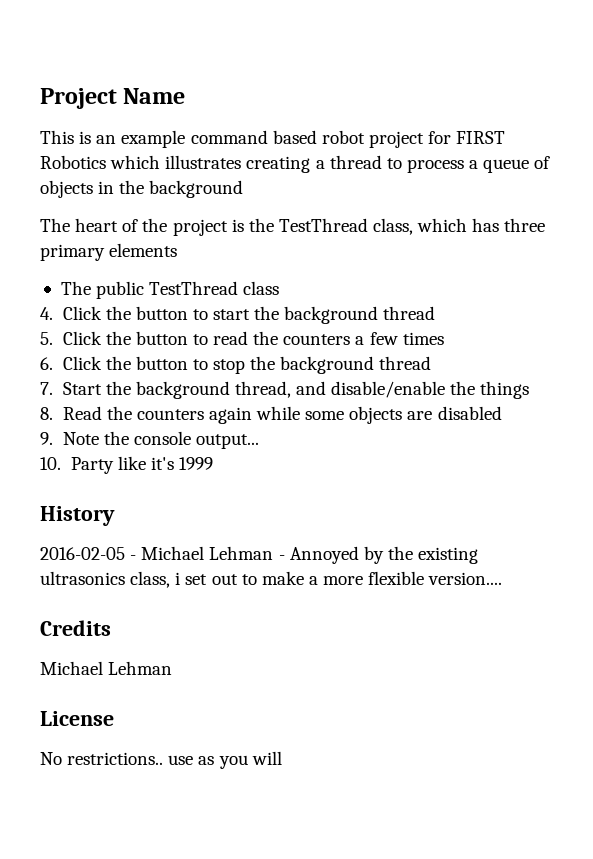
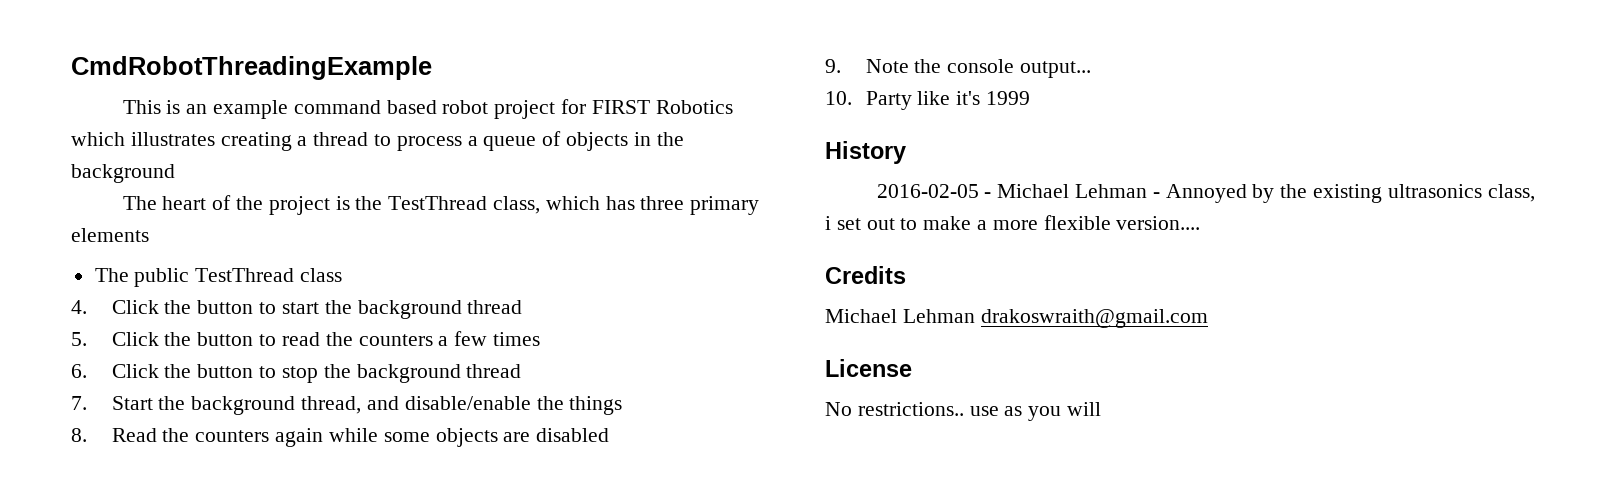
[40,88,186,109] Project Name -> [71,56,432,80] CmdRobotThreadingExample
(173, 668) none -> [980,309,1208,328] drakoswraith@gmail.com

